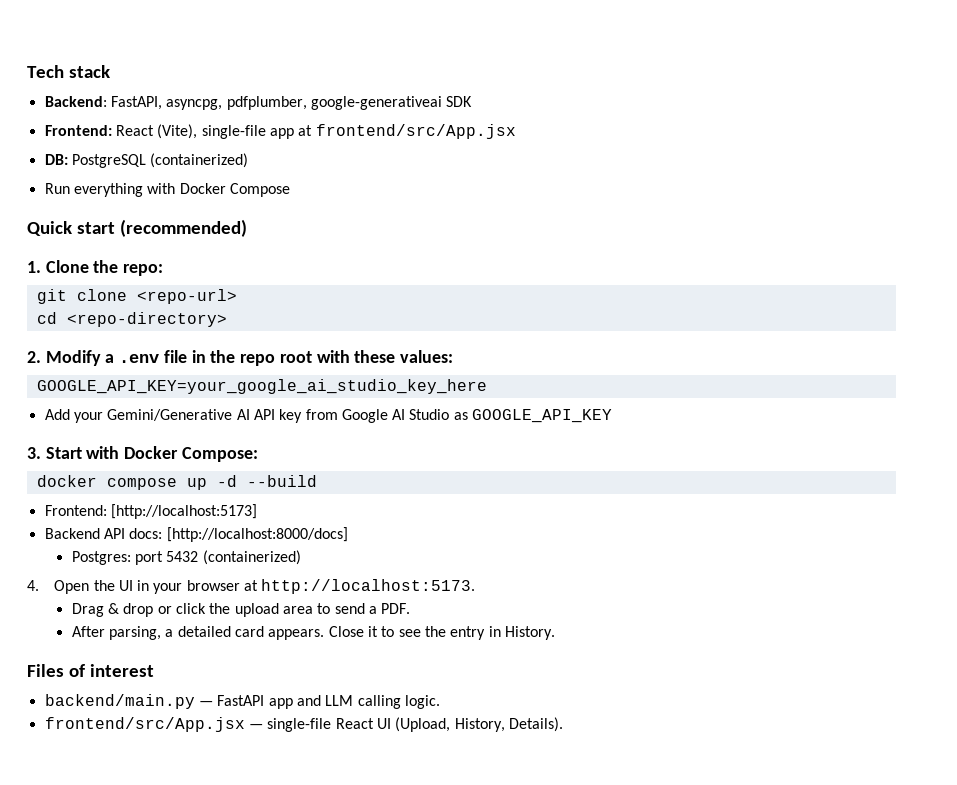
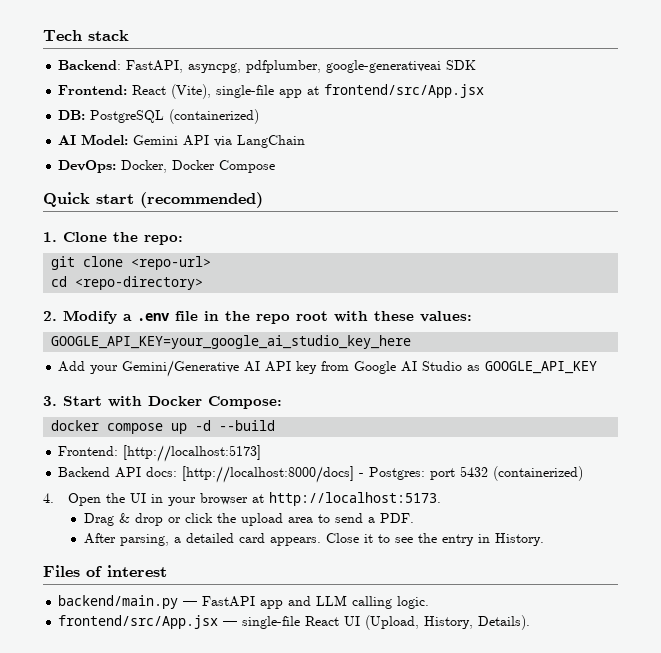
[44,183,176,197] Run everything with -> [58,134,306,148] [58,160,168,173] AI Model: Gemini API via LangChain // DevOps: Docker,
(348, 534) // -> [359,473,365,477] -

